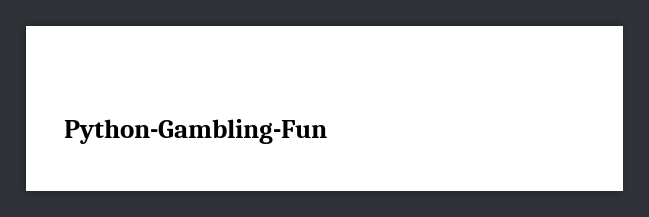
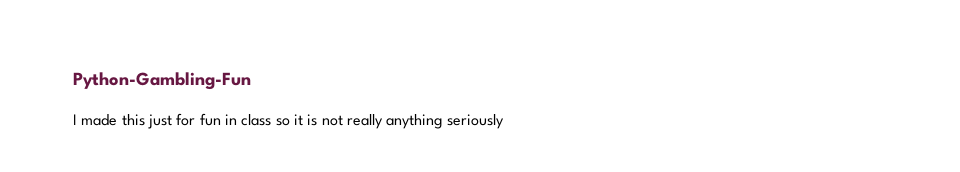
(327, 131) none -> [73,113,505,129] // I made this just for fun in class so it is not really anything seriously

